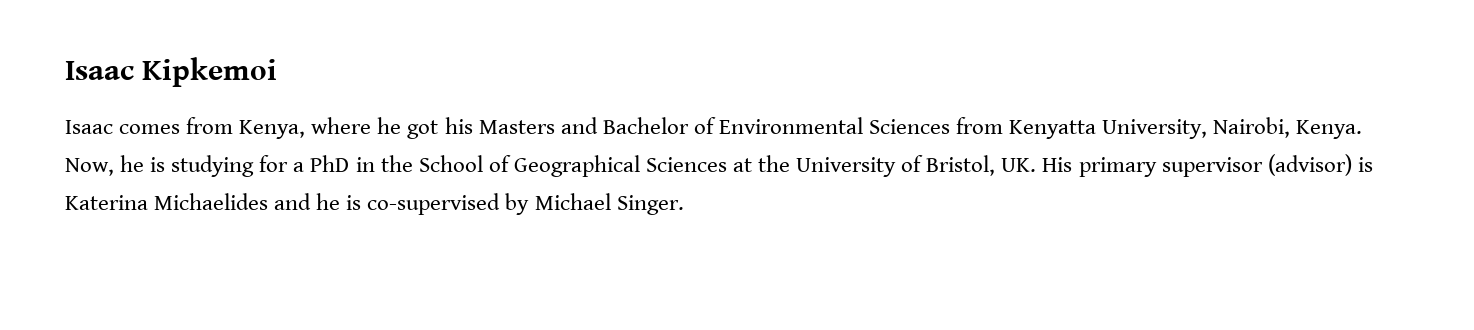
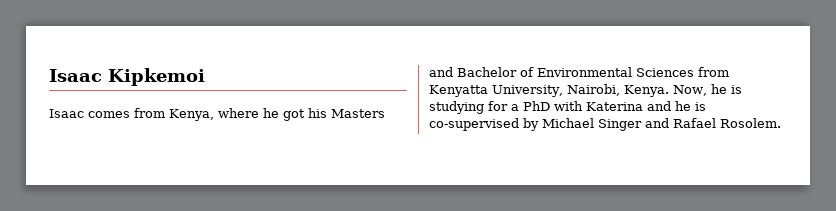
[355,154,1373,177] [65,193,269,210] in the School of Geographical Sciences at the University of Bristol, UK. His primary supervisor (advisor) is Katerina Michaelides -> [554,101,643,111] with Katerina
[616,195,684,215] Singer. -> [598,118,781,131] Singer and Rafael Rosolem.

